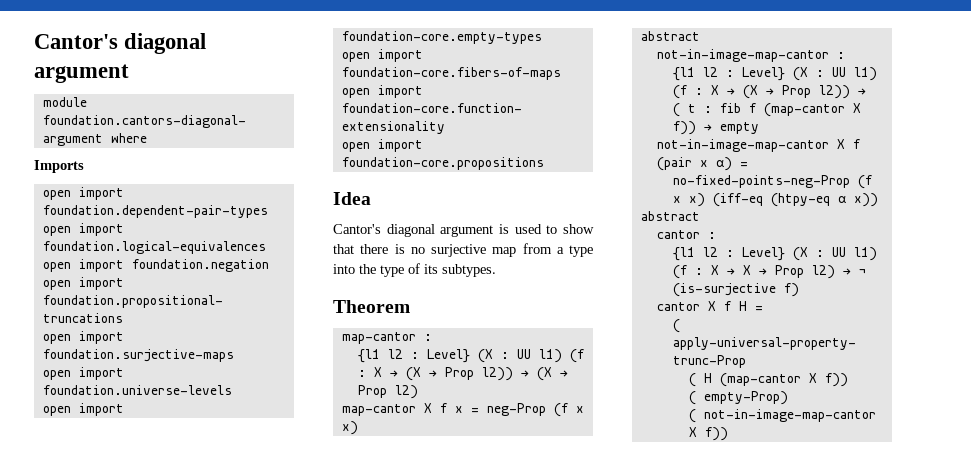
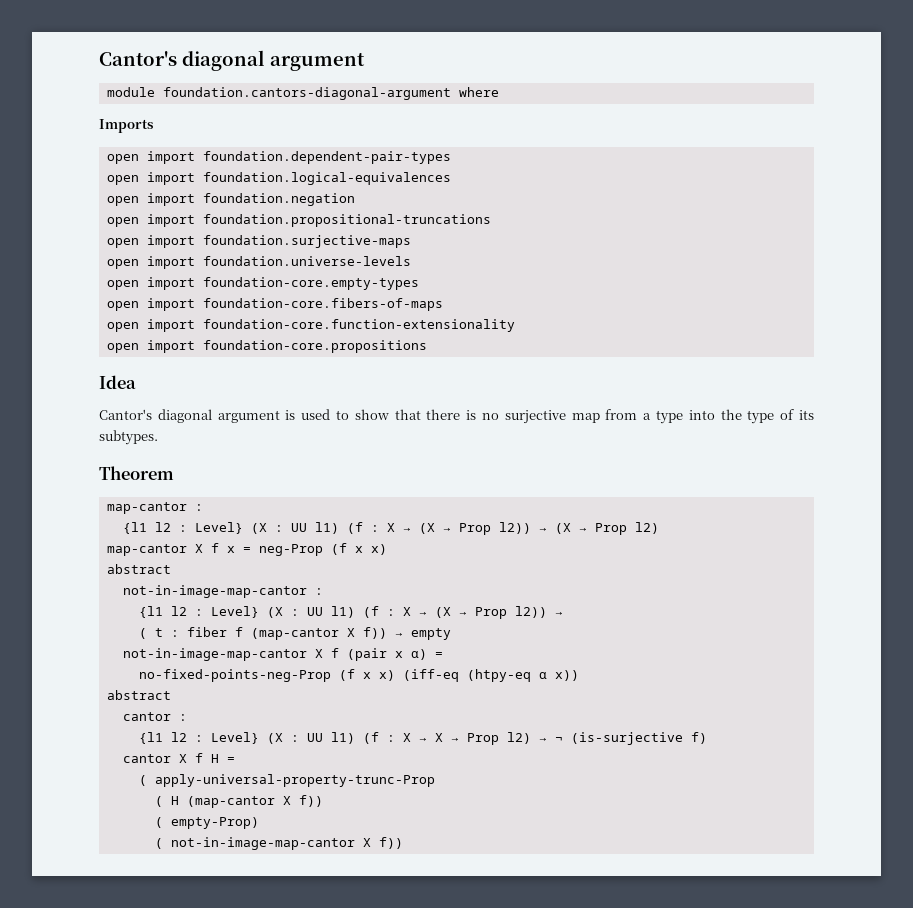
[719,103,741,113] fib -> [186,627,227,637] fiber

